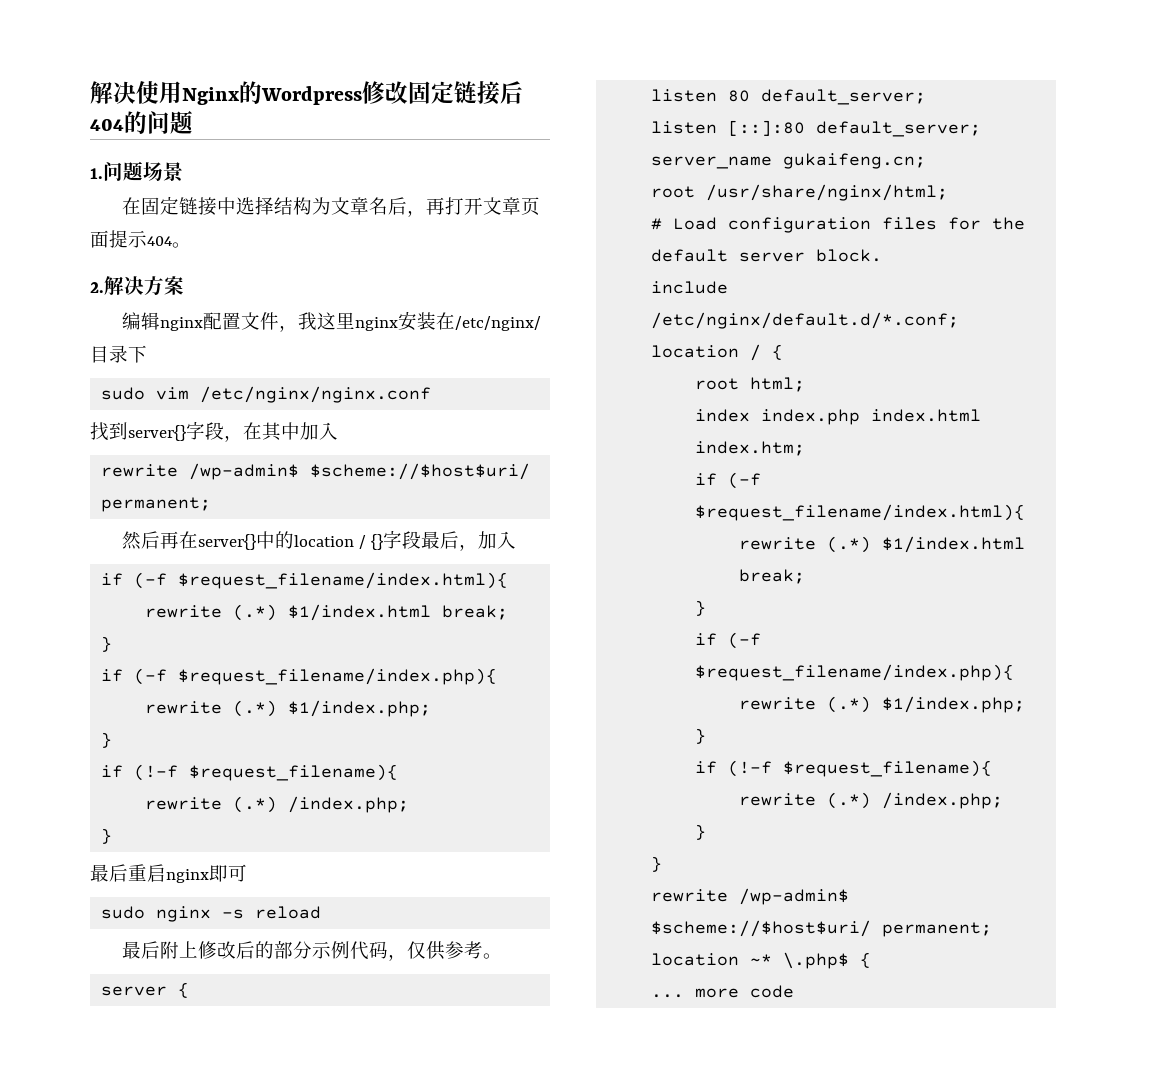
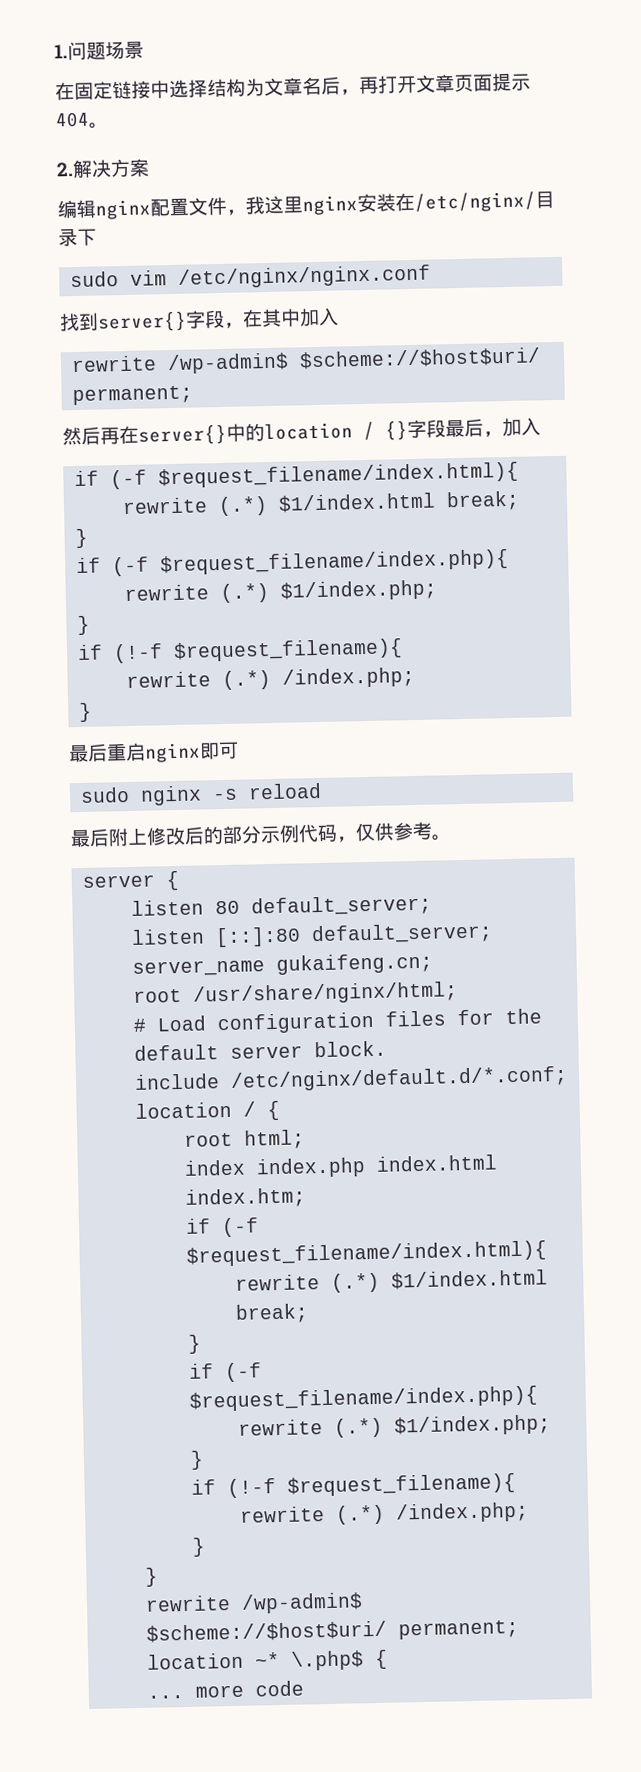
[90,81,523,105] [90,110,193,134] 解决使用Nginx的Wordpress修改固定链接后404的问题 // -> (54, 51) none

